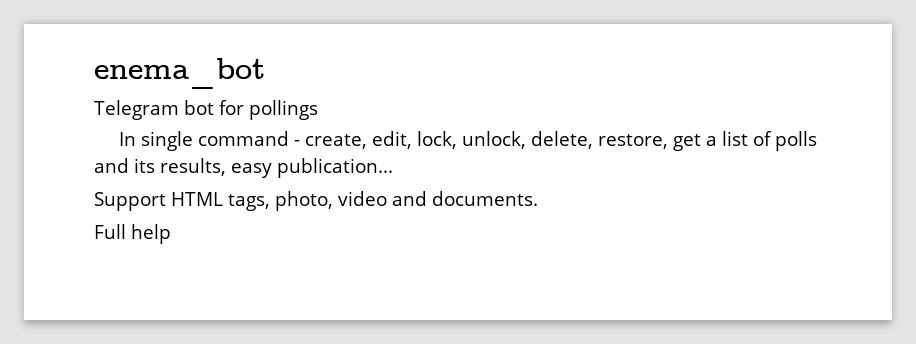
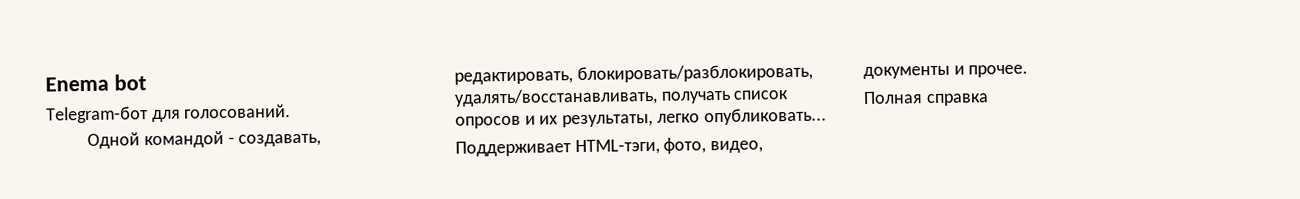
[94,58,265,89] [94,100,318,120] [119,131,818,151] [94,158,393,178] [94,191,538,211] [94,224,171,244] enema_bot // Telegram bot for pollings // In single command - create, edit, lock, unlock, delete, restore, get a list of polls and its results, easy publication... // Support HTML tags, photo, video and documents. // Full help -> [45,74,147,92] [46,104,292,124] [87,131,322,149] [454,63,813,85] [454,87,790,107] [455,107,827,129] [455,137,764,157] [863,64,1029,79] [863,91,989,107] Enema bot // Telegram-бот для голосований. // Одной командой - создавать, редактировать, блокировать/разблокировать, удалять/восстанавливать, получать список опросов и их результаты, легко опубликовать... // Поддерживает HTML-тэги, фото, видео, документы и прочее. // Полная справка

